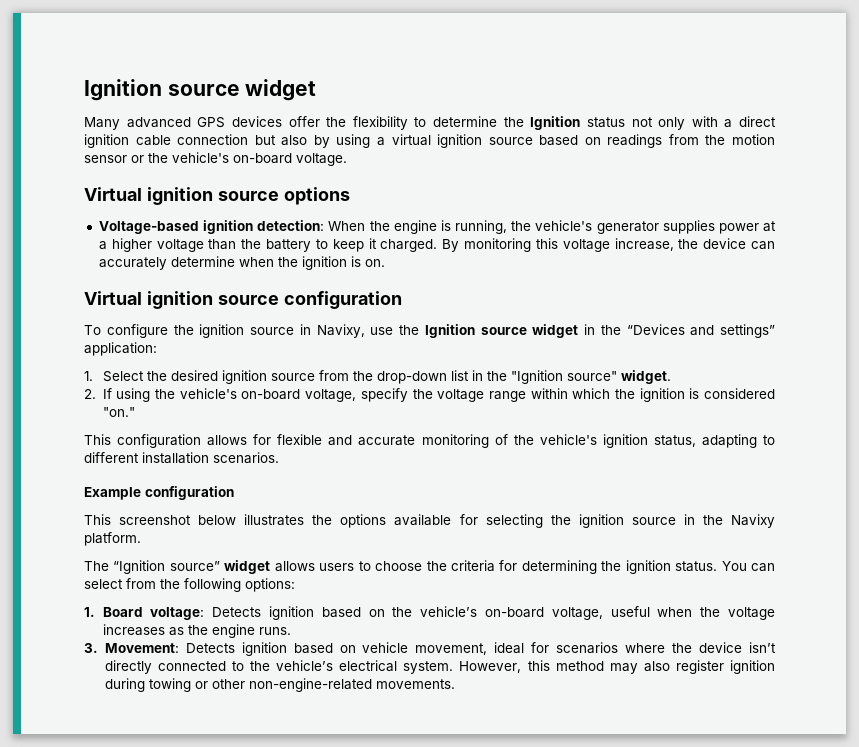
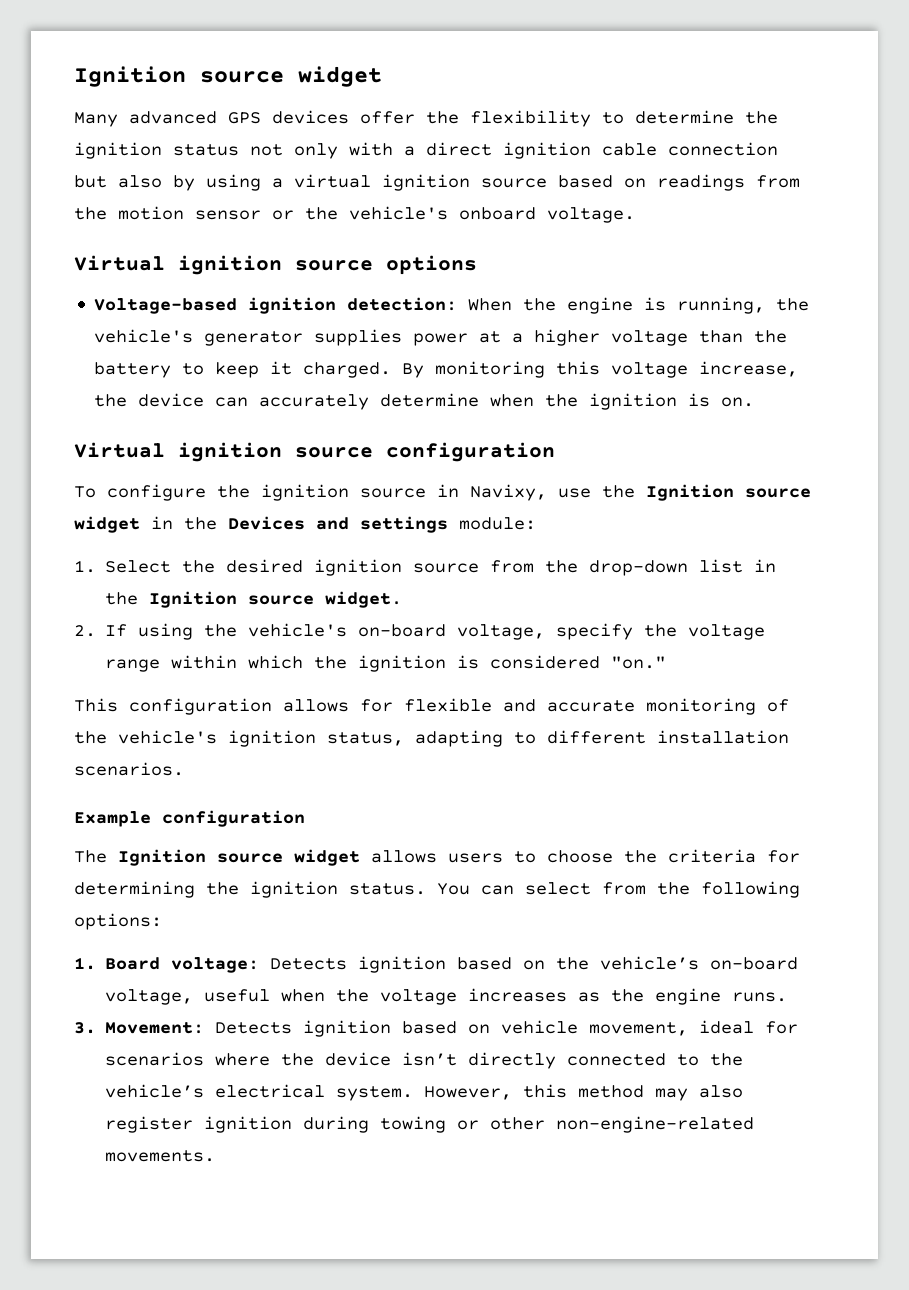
[530,116,581,130] Ignition -> [74,142,162,159] ignition
[233,153,292,164] on-board -> [459,207,536,220] onboard
[626,324,775,338] [84,342,157,356] “Devices and settings” application: -> [228,516,536,533] Devices and settings module:
[510,370,617,384] "Ignition source" -> [149,591,315,608] Ignition source
[84,514,775,528] [84,532,141,546] [84,560,220,574] This screenshot below illustrates the options available for selecting the ignition source in the Navixy platform. // The “Ignition source” -> [74,849,283,866] The Ignition source

